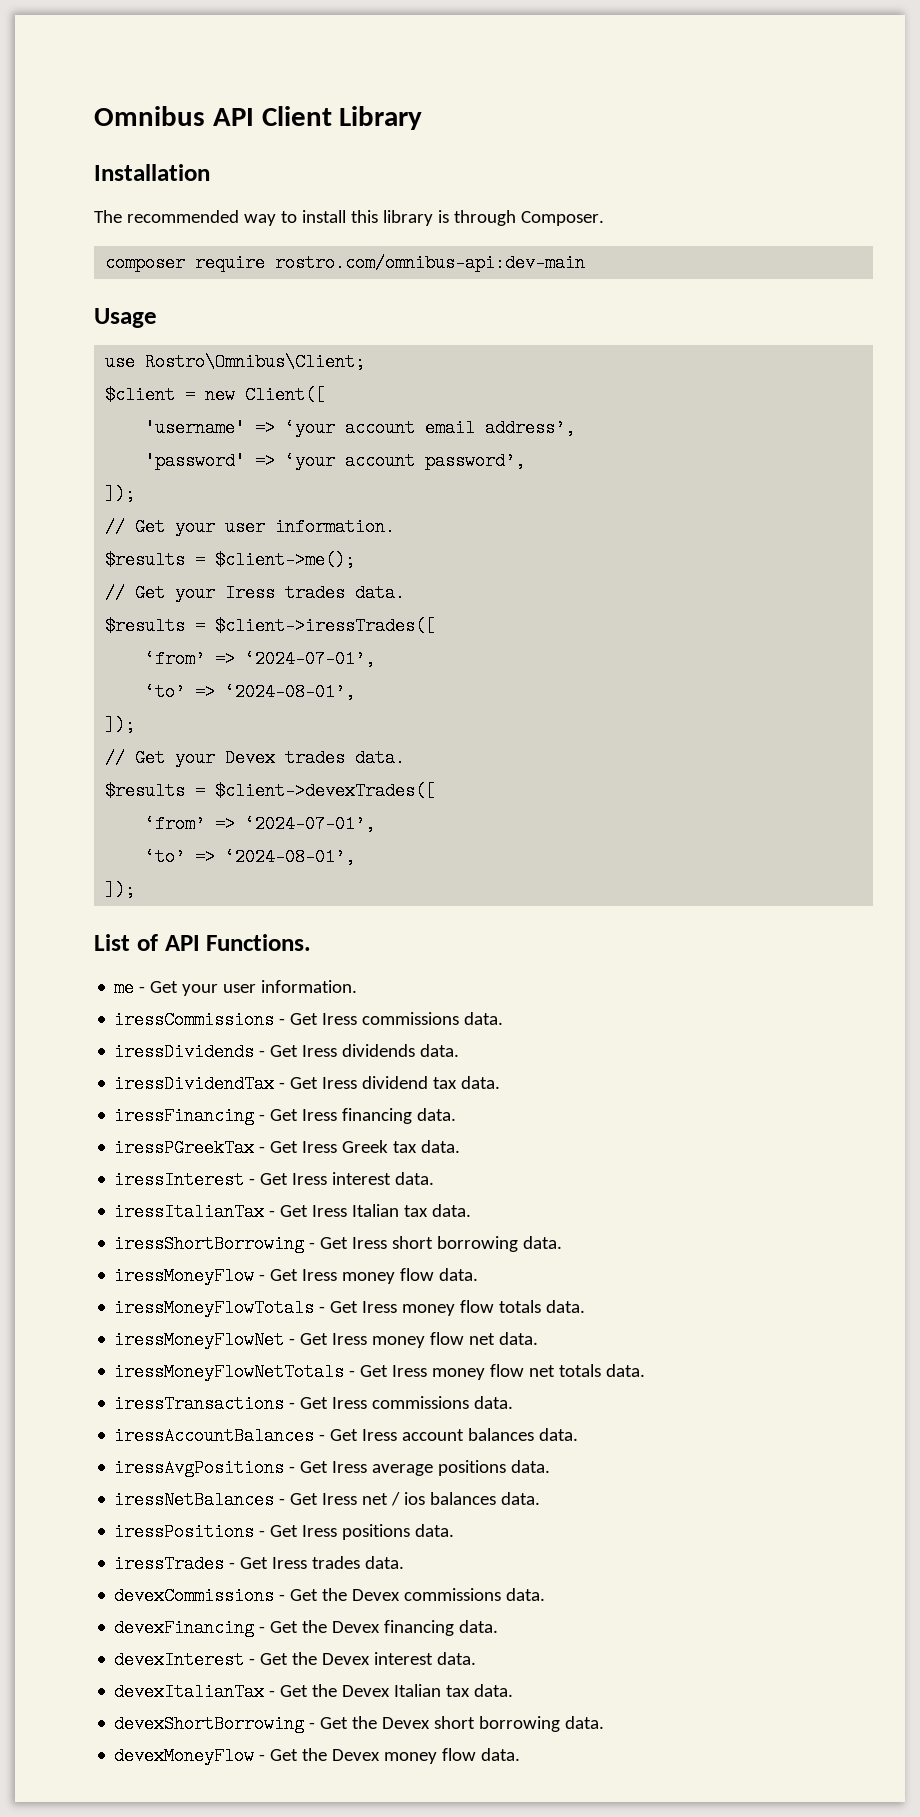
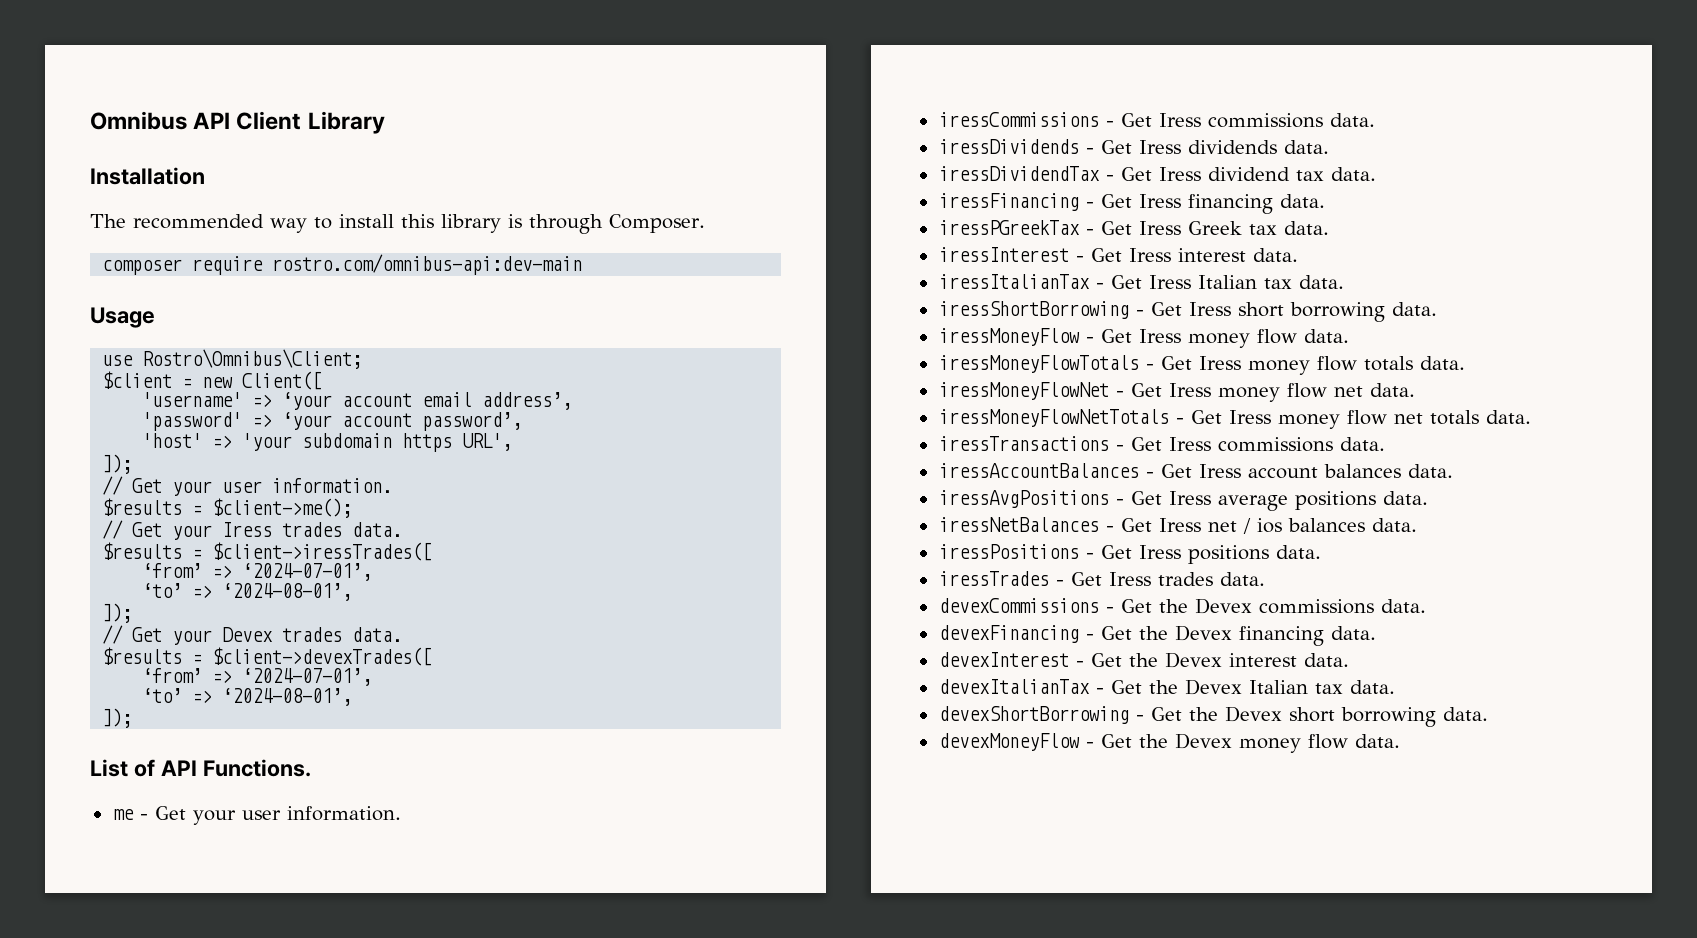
(526, 461) none -> [142,433,513,452] // 'host' => 'your subdomain https URL',

